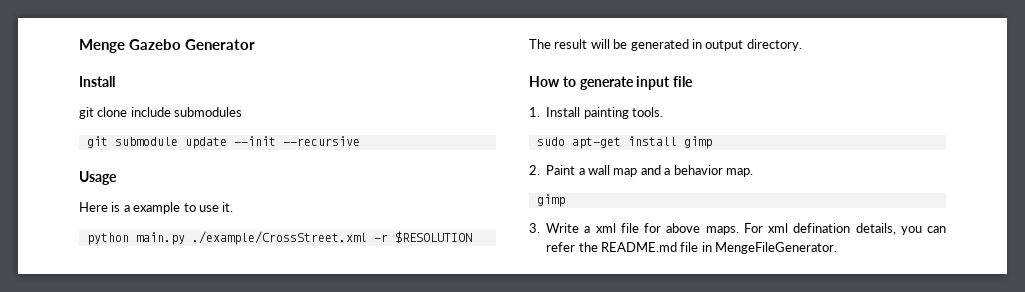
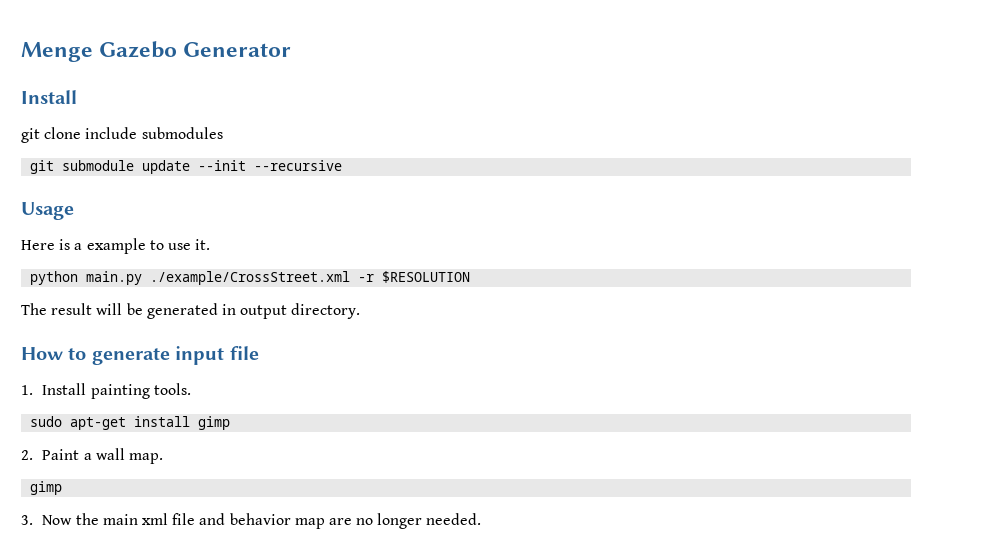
[613,165,723,177] map and a behavior -> (125, 454) none
[546,223,946,235] [546,242,838,254] Write a xml file for above maps. For xml defination details, you can refer the README.md file in MengeFileGenerator. -> [42,513,482,529] Now the main xml file and behavior map are no longer needed.

